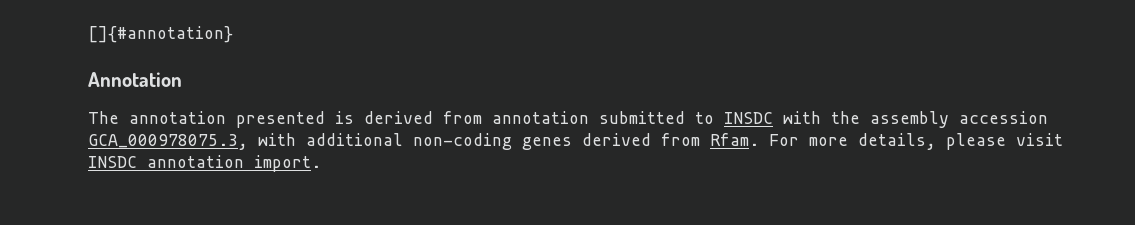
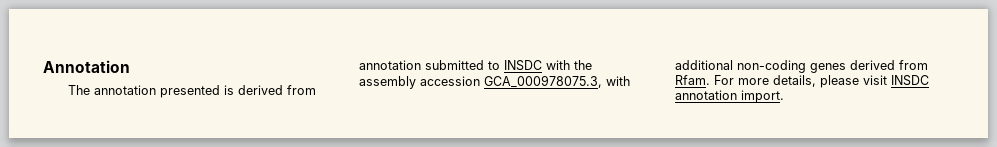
[88,26,233,43] []{#annotation} // -> (43, 66) none

